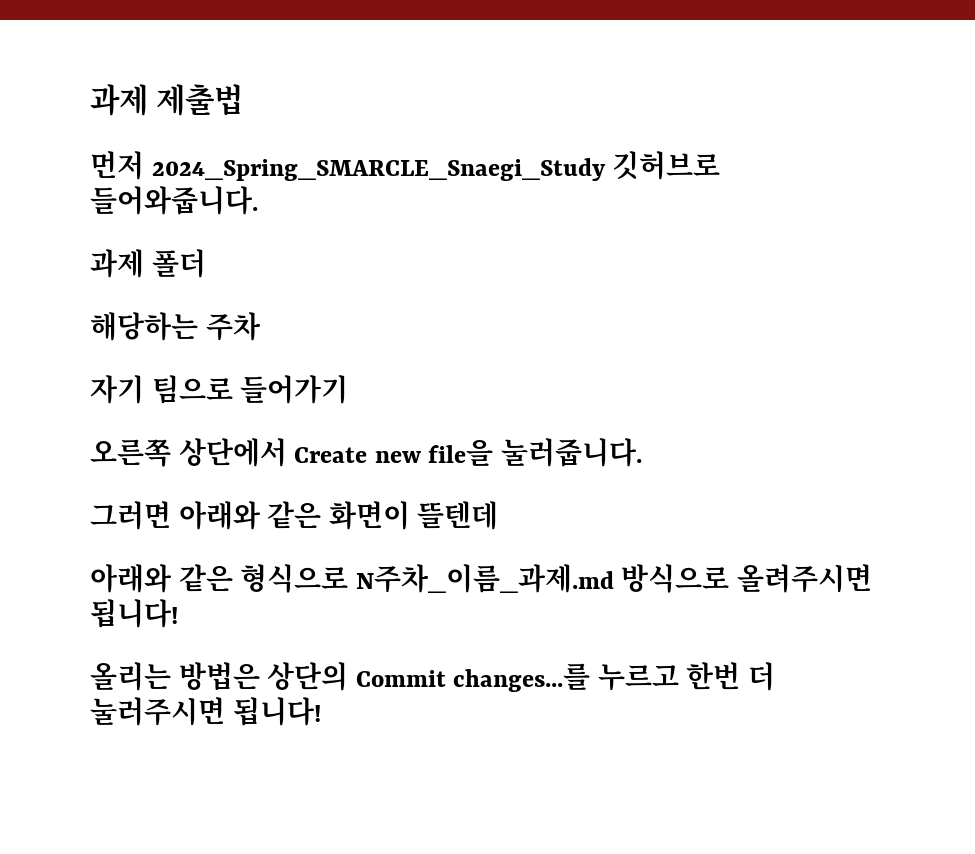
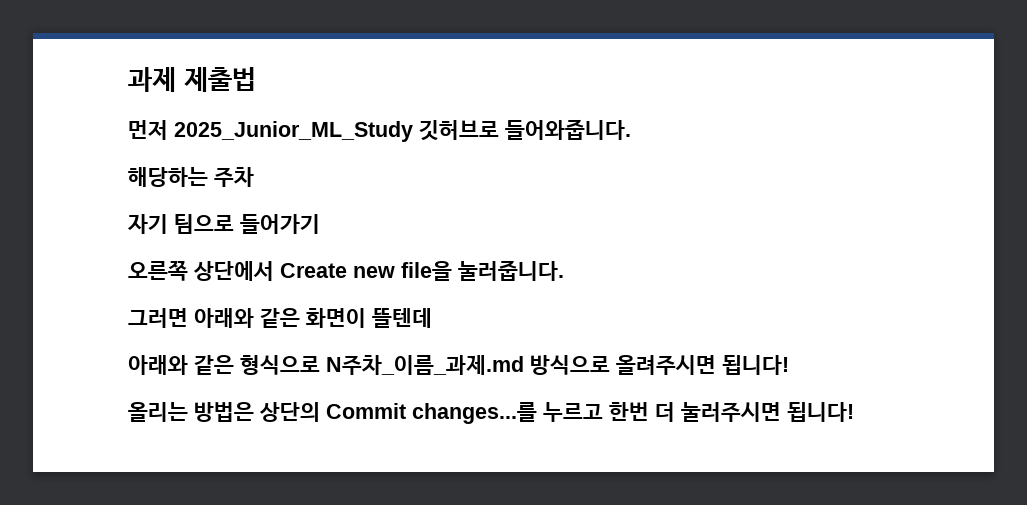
[151,158,606,181] 2024_Spring_SMARCLE_Snaegi_Study -> [174,121,413,142] 2025_Junior_ML_Study
[90,249,206,278] // 과제 폴더 -> (631, 129) none

